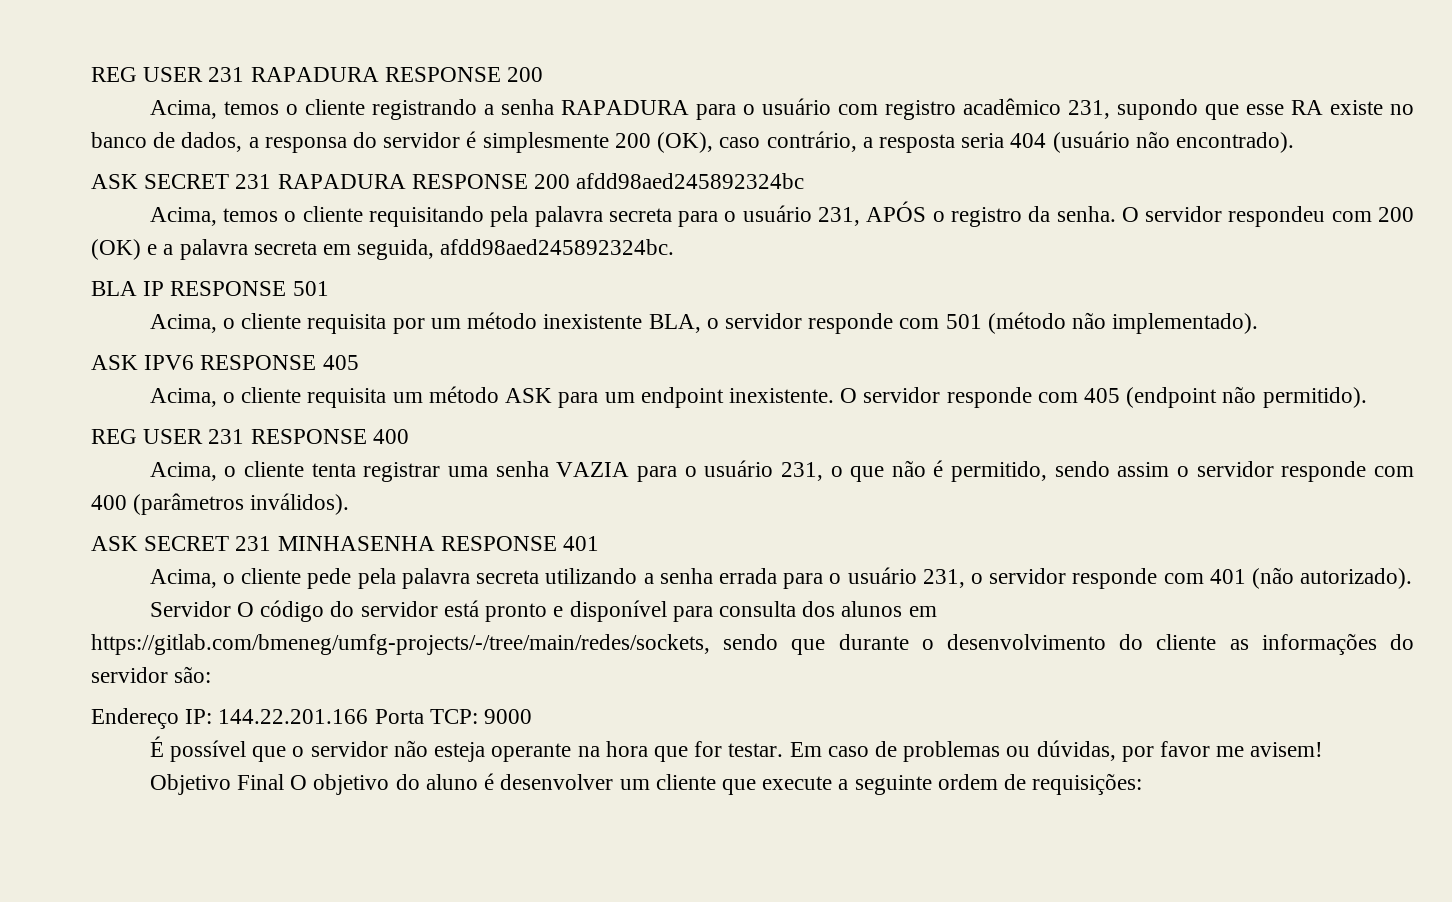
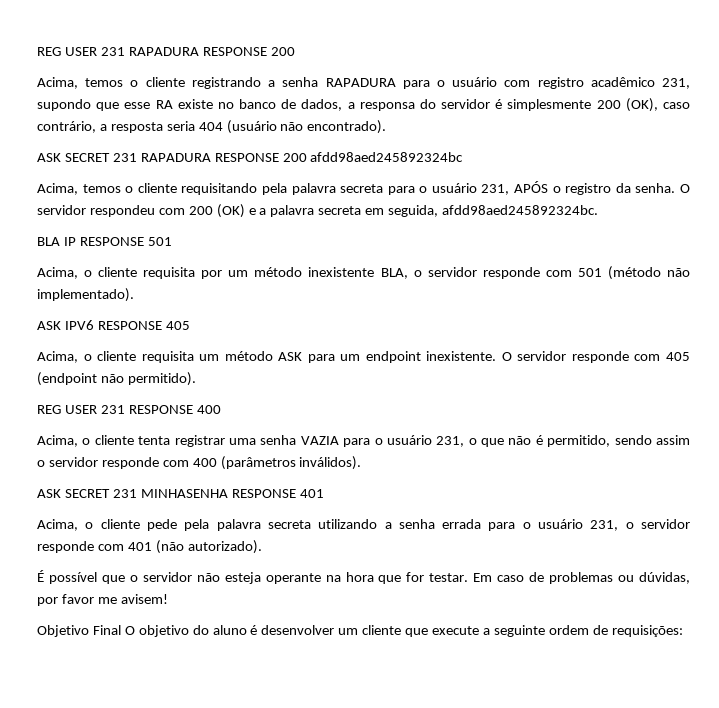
[149,600,937,622] [91,633,1414,655] [91,666,212,683] [91,708,533,729] // Servidor O código do servidor está pronto e disponível para consulta dos alunos em https://gitlab.com/bmeneg/umfg-projects/-/tree/main/redes/sockets, sendo que durante o desenvolvimento do cliente as informações do servidor são: // Endereço IP: 144.22.201.166 Porta TCP: 9000 -> (262, 547) none

